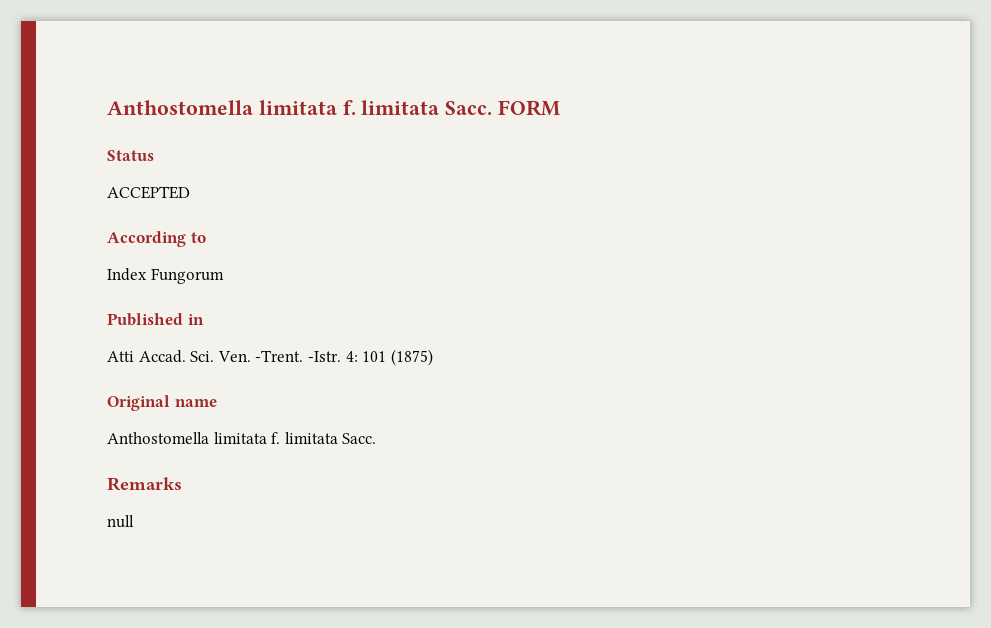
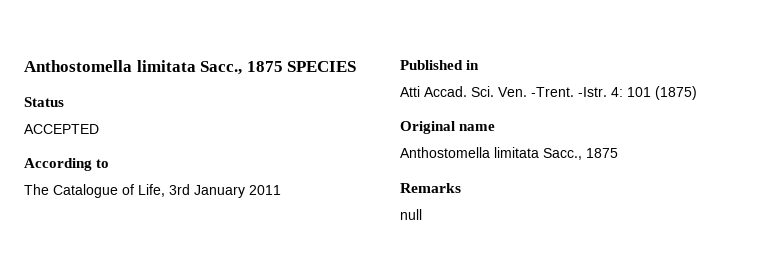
[107,100,561,116] Anthostomella limitata f. limitata Sacc. FORM -> [24,60,357,75] Anthostomella limitata Sacc., 1875 SPECIES
[107,268,224,284] Index Fungorum -> [24,184,281,198] The Catalogue of Life, 3rd January 2011
[271,432,377,444] f. limitata Sacc. -> [543,148,618,160] Sacc., 1875

